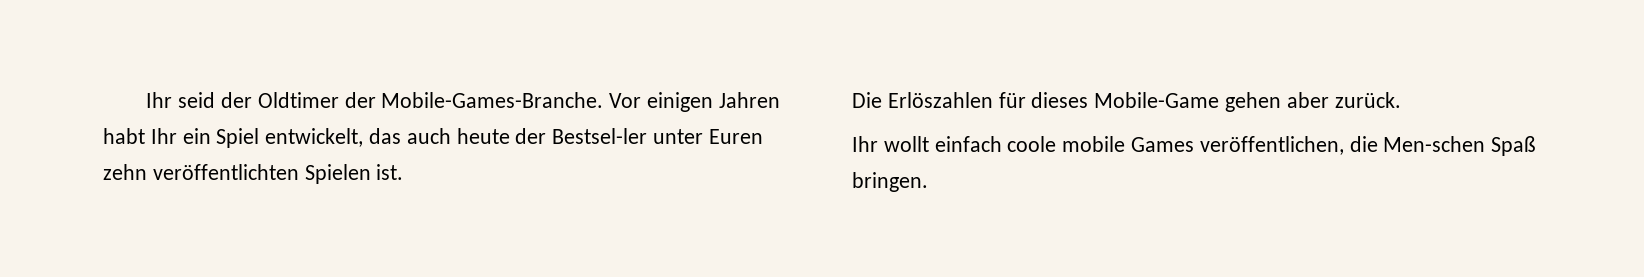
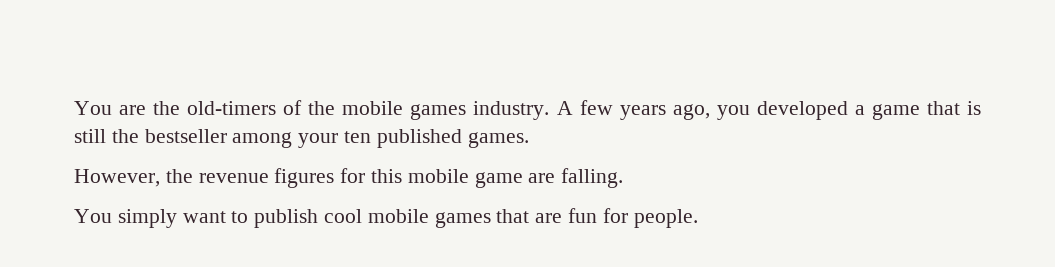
[146,92,780,112] [103,128,763,148] [103,164,404,184] [852,92,1401,112] [852,136,1537,156] [852,172,928,192] Ihr seid der Oldtimer der Mobile-Games-Branche. Vor einigen Jahren habt Ihr ein Spiel entwickelt, das auch heute der Bestsel-ler unter Euren zehn veröffentlichten Spielen ist. // Die Erlöszahlen für dieses Mobile-Game gehen aber zurück. // Ihr wollt einfach coole mobile Games veröffentlichen, die Men-schen Spaß bringen. -> [74,100,981,120] [74,129,529,148] [74,168,624,188] [74,208,698,228] You are the old-timers of the mobile games industry. A few years ago, you developed a game that is still the bestseller among your ten published games. // However, the revenue figures for this mobile game are falling. // You simply want to publish cool mobile games that are fun for people.

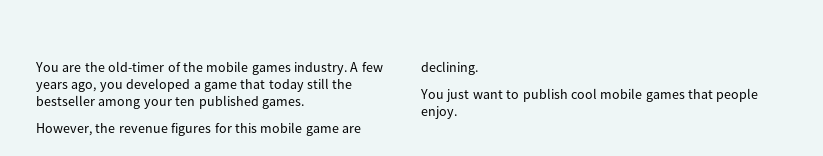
[187,101,277,115] old-timers -> [108,61,165,72] old-timer
[966,101,981,115] is -> [268,79,304,92] today
[561,168,624,188] [74,209,177,228] falling. // You simply -> [421,61,478,75] [420,89,470,102] declining. // You just
[535,208,698,228] are fun for people. -> [716,88,759,102] [421,106,457,119] people enjoy.

